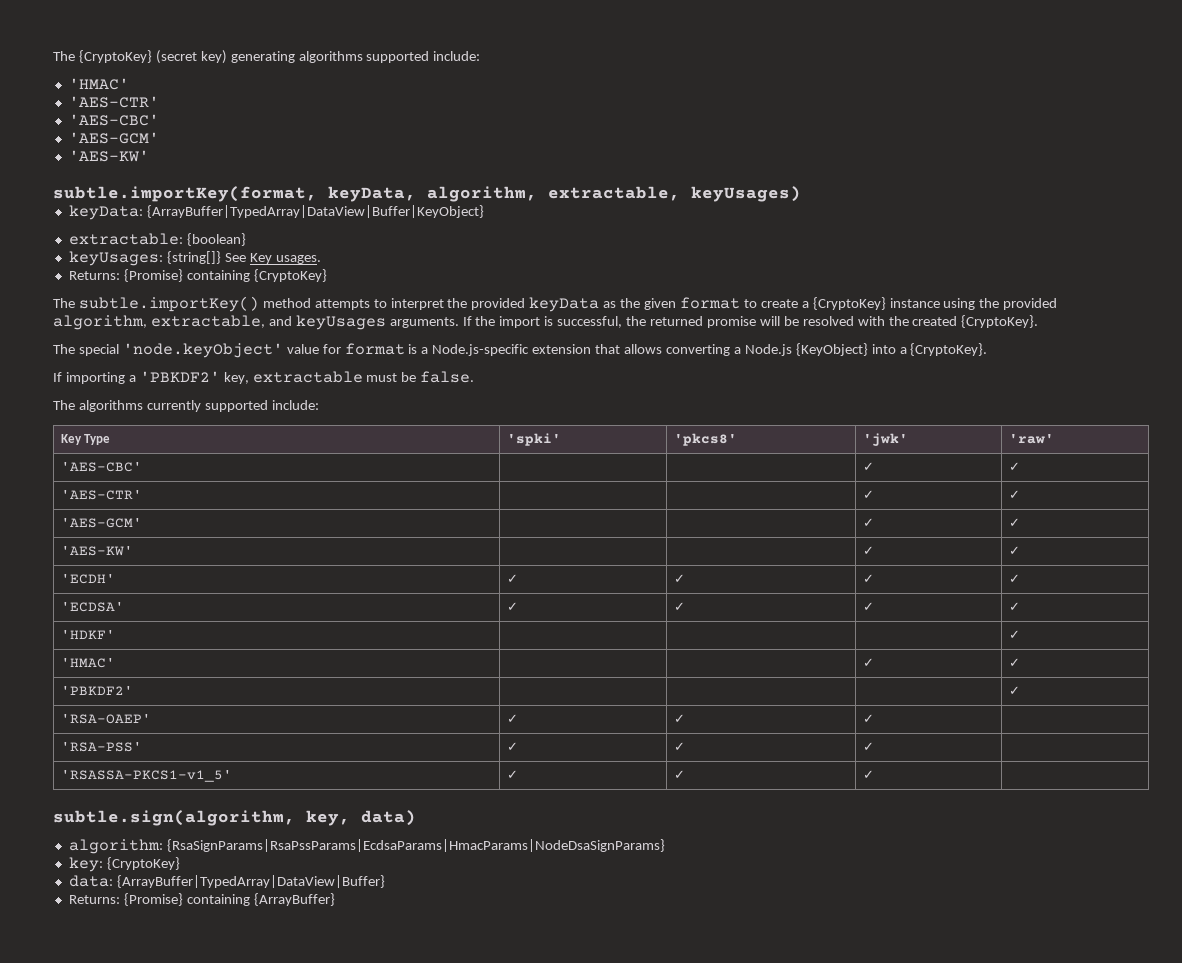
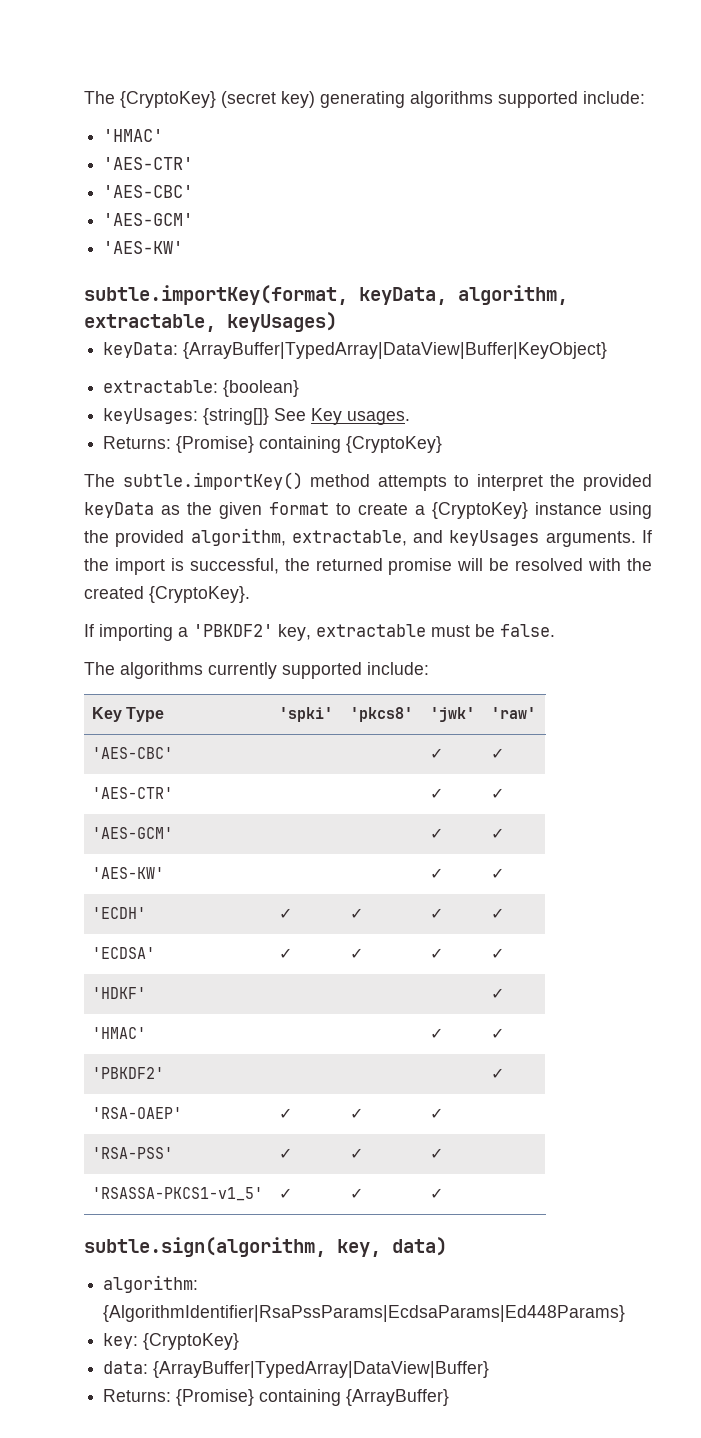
[53,343,988,358] // The special 'node.keyObject' value for format is a Node.js-specific extension that allows converting a Node.js {KeyObject} into a {CryptoKey}. -> (250, 594) none
[166,839,665,852] {RsaSignParams|RsaPssParams|EcdsaParams|HmacParams|NodeDsaSignParams} -> [103,1305,626,1322] {AlgorithmIdentifier|RsaPssParams|EcdsaParams|Ed448Params}

